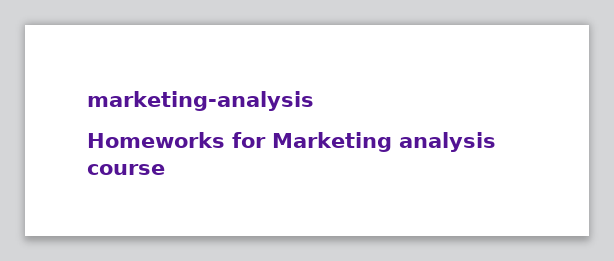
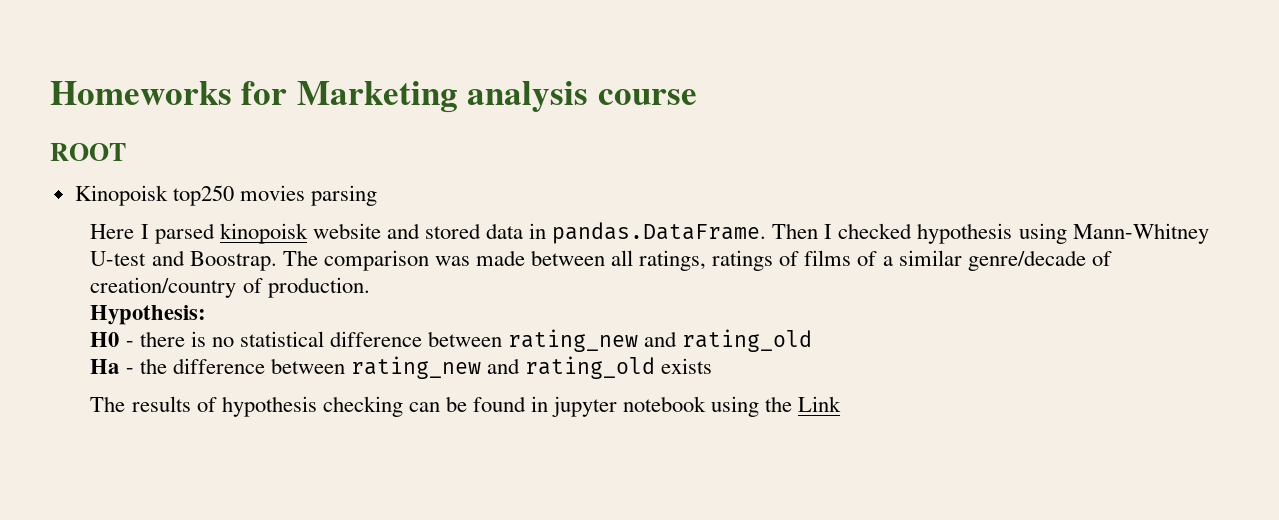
[87,91,314,111] marketing-analysis // -> (50, 93) none
(165, 169) none -> [50,143,126,161] [74,185,377,206] [90,222,1209,244] [90,250,1112,271] [90,277,370,298] [90,305,207,325] [90,329,813,352] [90,356,713,379] [90,396,842,417] // ROOT // Kinopoisk top250 movies parsing // Here I parsed kinopoisk website and stored data in pandas.DataFrame. Then I checked hypothesis using Mann-Whitney U-test and Boostrap. The comparison was made between all ratings, ratings of films of a similar genre/decade of creation/country of production. // Hypothesis: // H0 - there is no statistical difference between rating_new and rating_old // Ha - the difference between rating_new and rating_old exists // The results of hypothesis checking can be found in jupyter notebook using the Link

